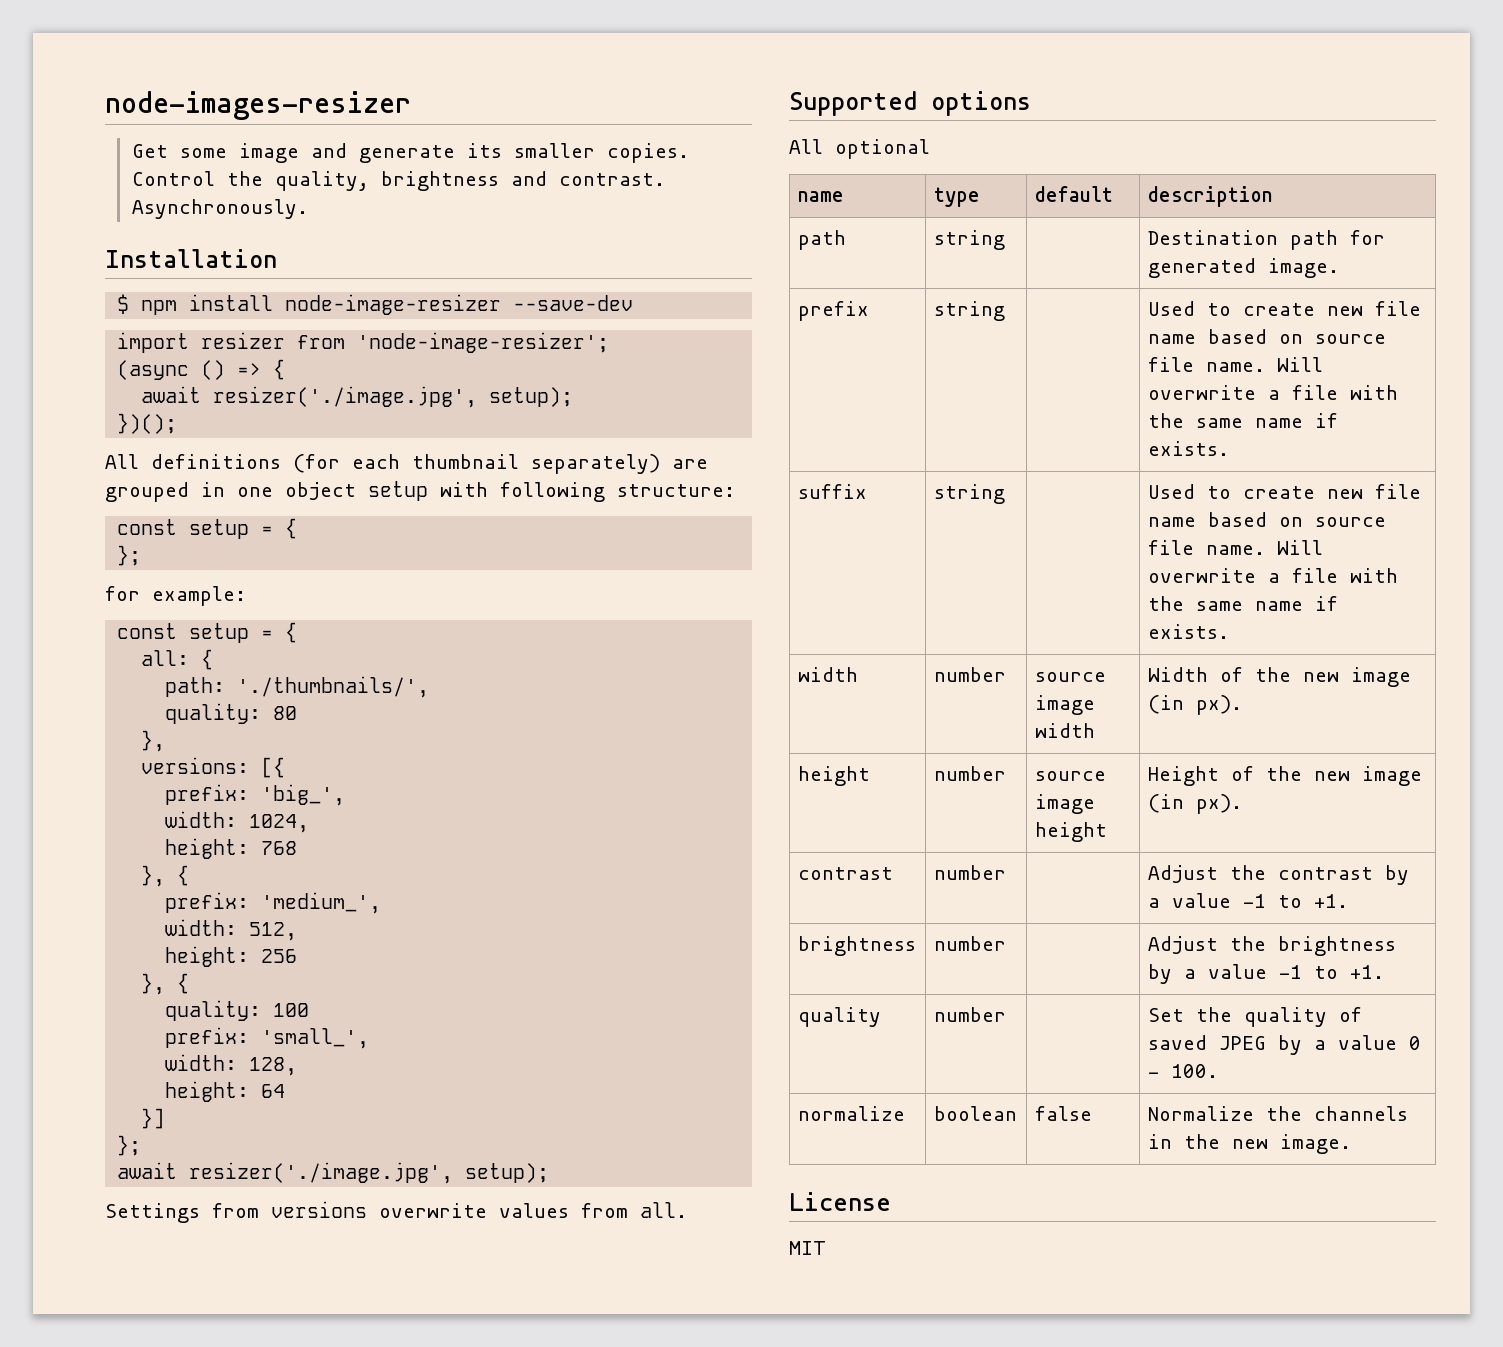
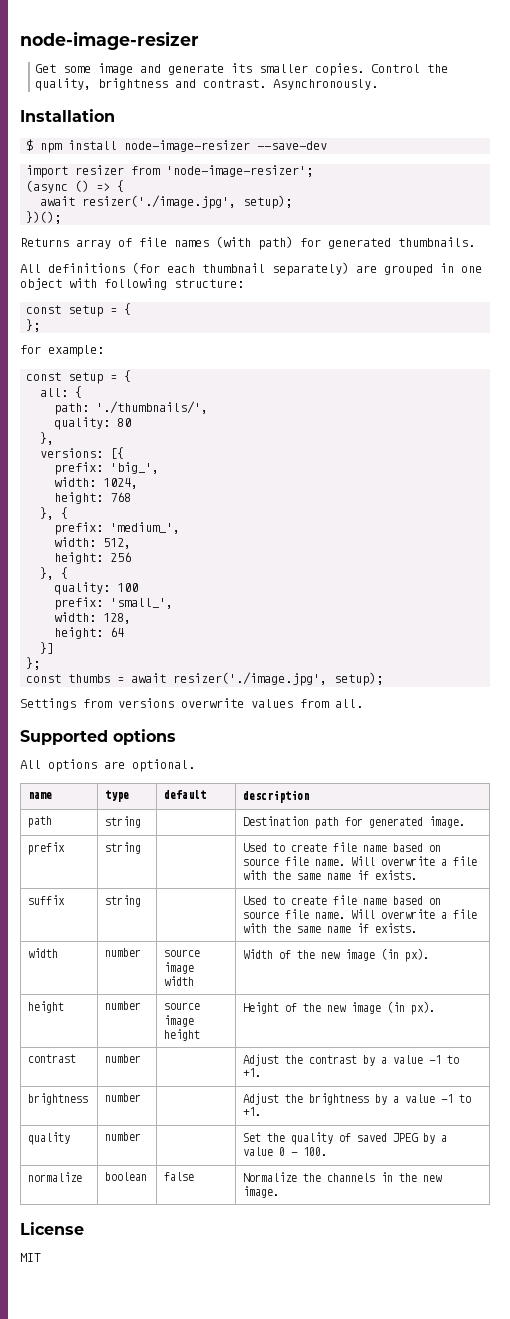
[105,91,411,120] node-images-resizer -> [20,31,199,50] node-image-resizer
(178, 423) none -> [20,236,475,250] // Returns array of file names (with path) for generated thumbnails.
[368,481,428,501] setup -> (62, 284) none
(142, 1145) none -> [26,674,125,683] const thumbs =
[835,139,930,159] optional -> [48,759,195,772] options are optional.
[1326,306,1363,316] new -> (328, 847) none
[1326,489,1363,499] new -> (328, 900) none

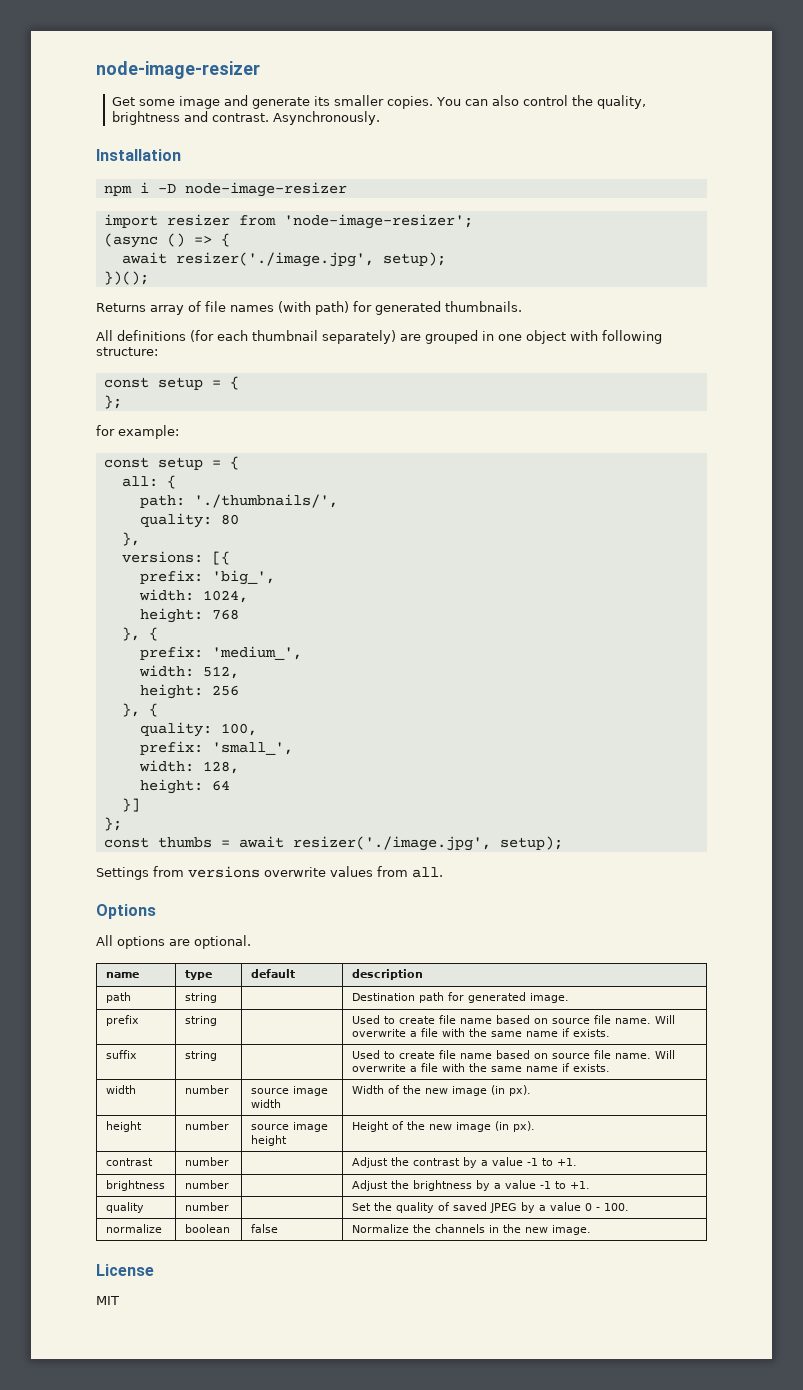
[370,64,420,73] Control -> [435,95,568,106] You can also control
[26,139,328,153] $ npm install node-image-resizer --save-dev -> [103,182,347,197] npm i -D node-image-resizer
[117,583,139,592] 100 -> [220,723,257,736] 100,
[20,729,176,745] Supported options -> [96,904,156,919] Options

